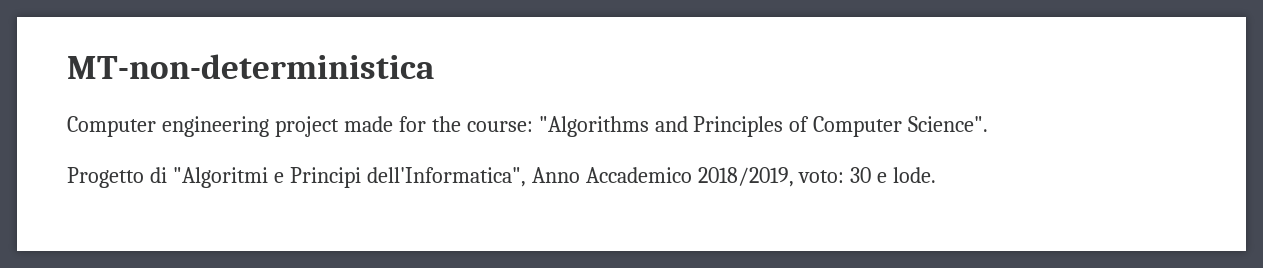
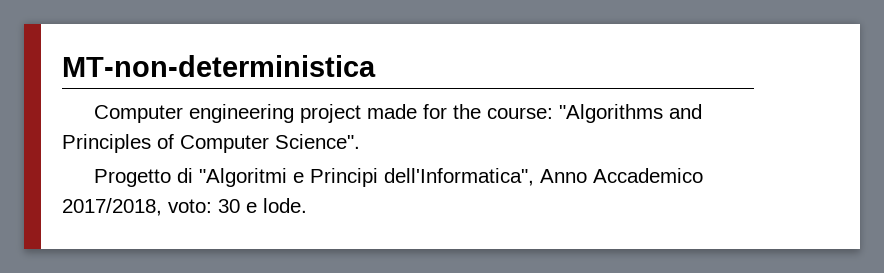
[697,167,794,187] 2018/2019, -> [62,198,162,216] 2017/2018,

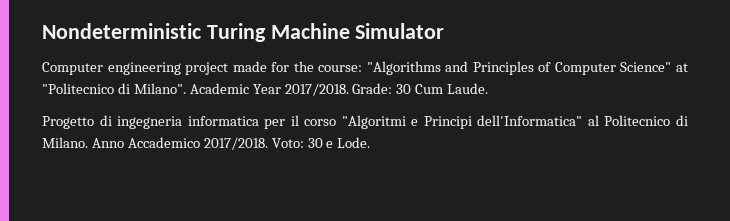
[62,55,376,77] MT-non-deterministica -> [42,23,445,42] Nondeterministic Turing Machine Simulator
[275,134,360,149] [94,168,704,187] [62,198,212,216] Science". // Progetto di "Algoritmi e Principi dell'Informatica", Anno Accademico 2017/2018, voto: -> [620,62,689,72] [42,83,489,96] [42,115,689,129] [42,137,304,150] Science" at "Politecnico di Milano". Academic Year 2017/2018. Grade: 30 Cum Laude. // Progetto di ingegneria informatica per il corso "Algoritmi e Principi dell'Informatica" al Politecnico di Milano. Anno Accademico 2017/2018. Voto:
[263,198,307,213] lode. -> [337,137,371,148] Lode.

